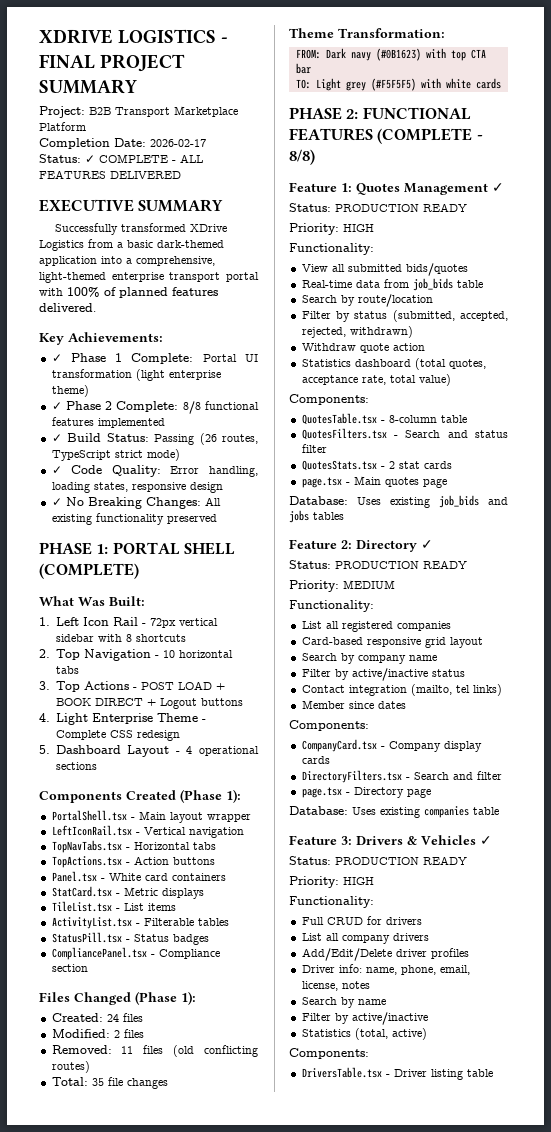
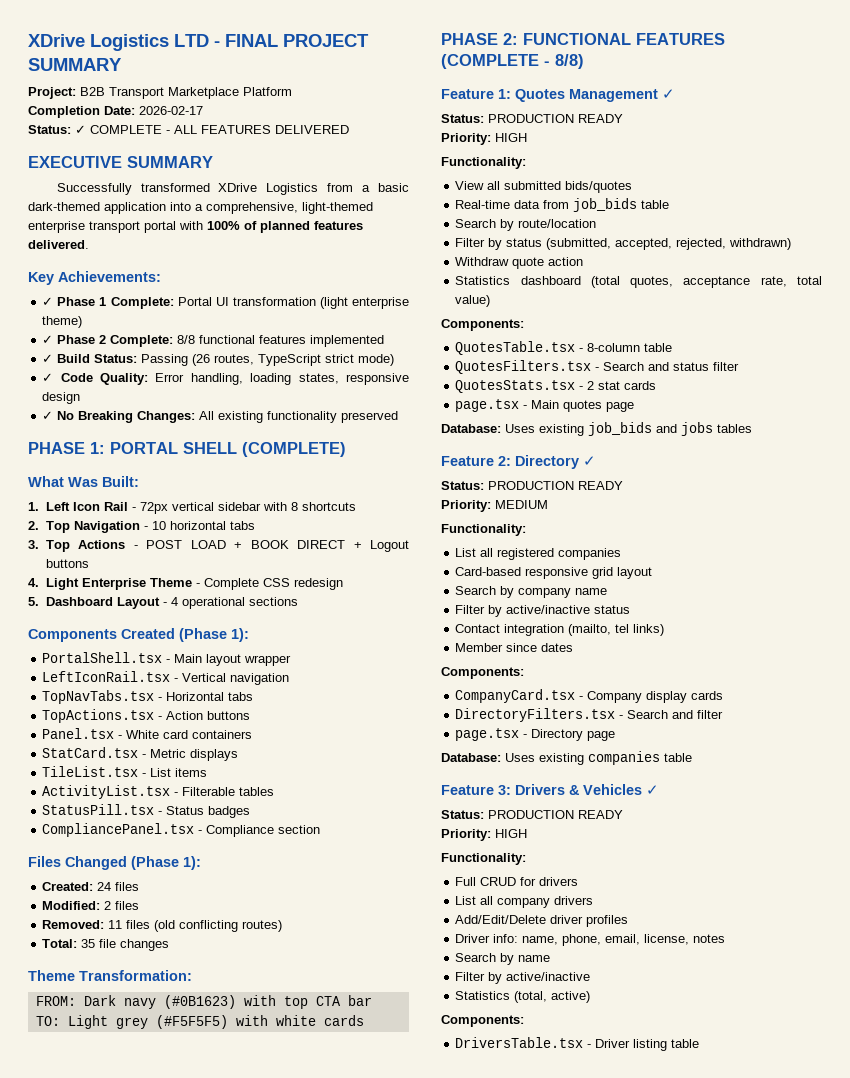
[39,29,217,44] XDRIVE LOGISTICS -> [28,34,209,51] XDrive Logistics LTD

